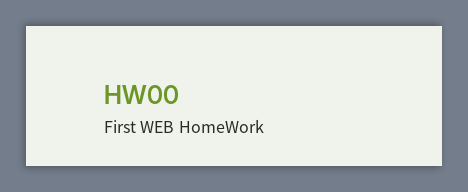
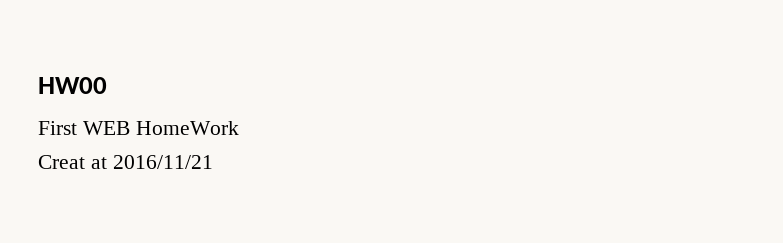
(264, 126) none -> [38,155,213,169] // Creat at 2016/11/21

